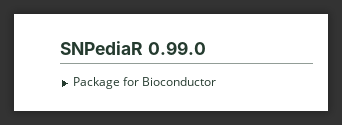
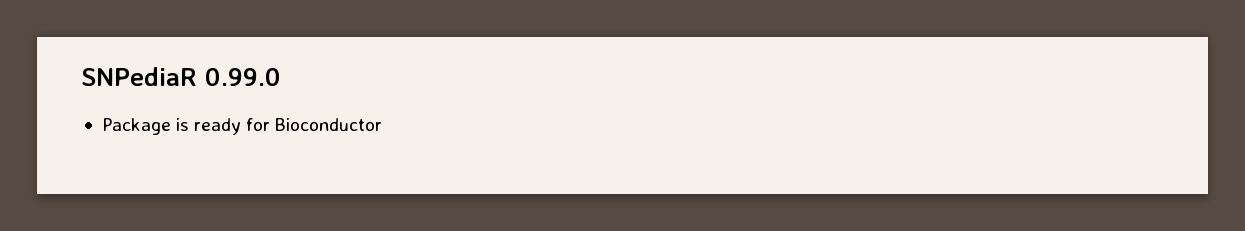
(120, 83) none -> [176,118,242,135] is ready

